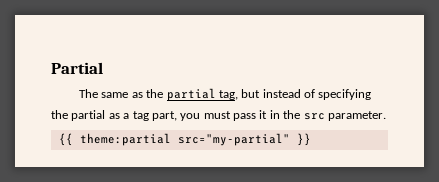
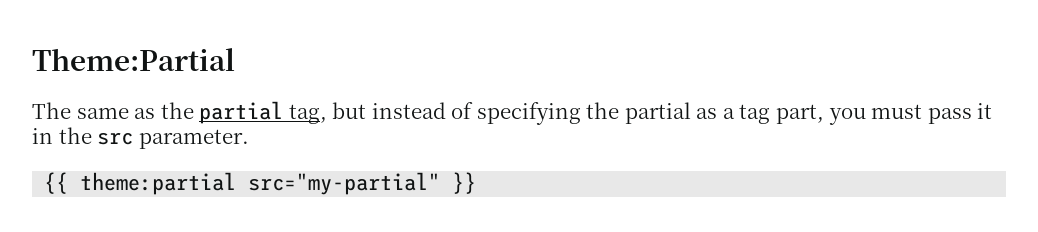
[51,62,103,74] Partial -> [32,48,235,71] Theme:Partial

